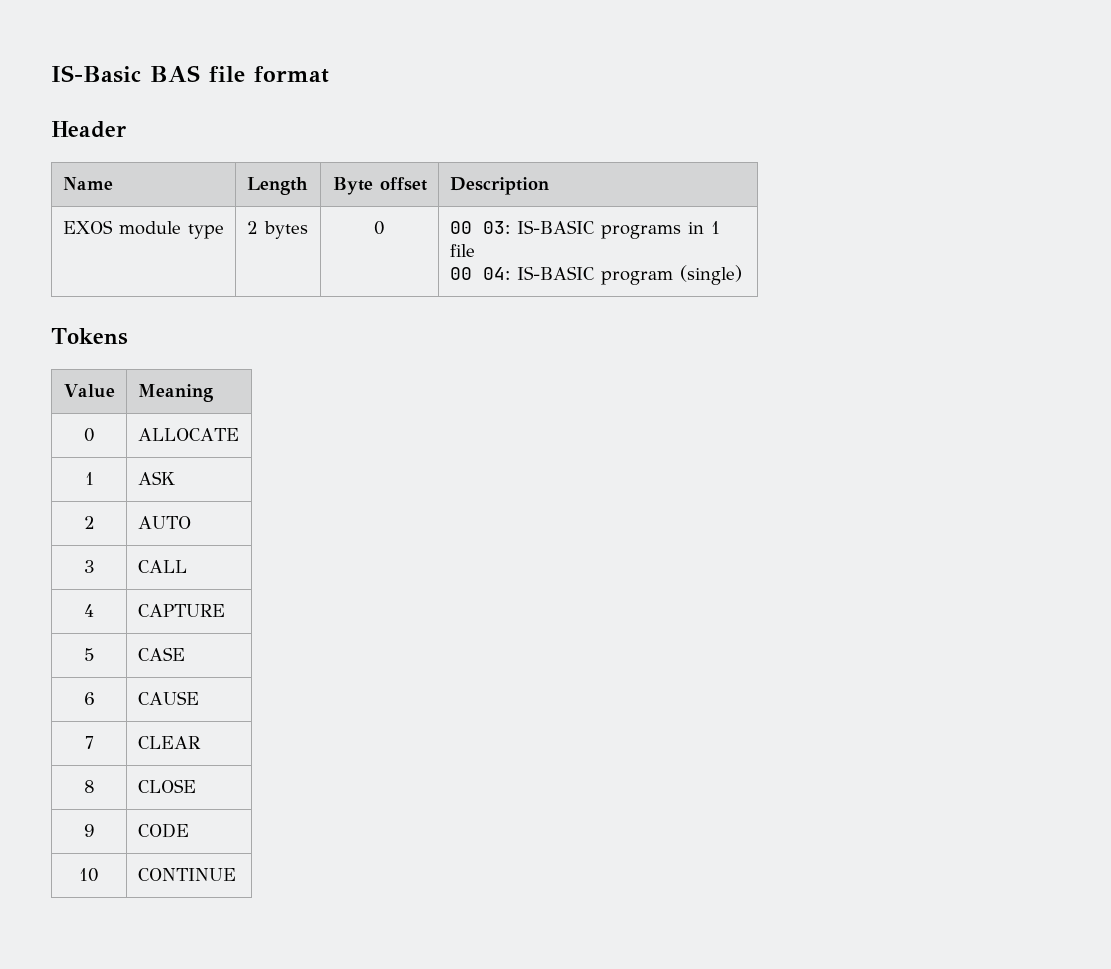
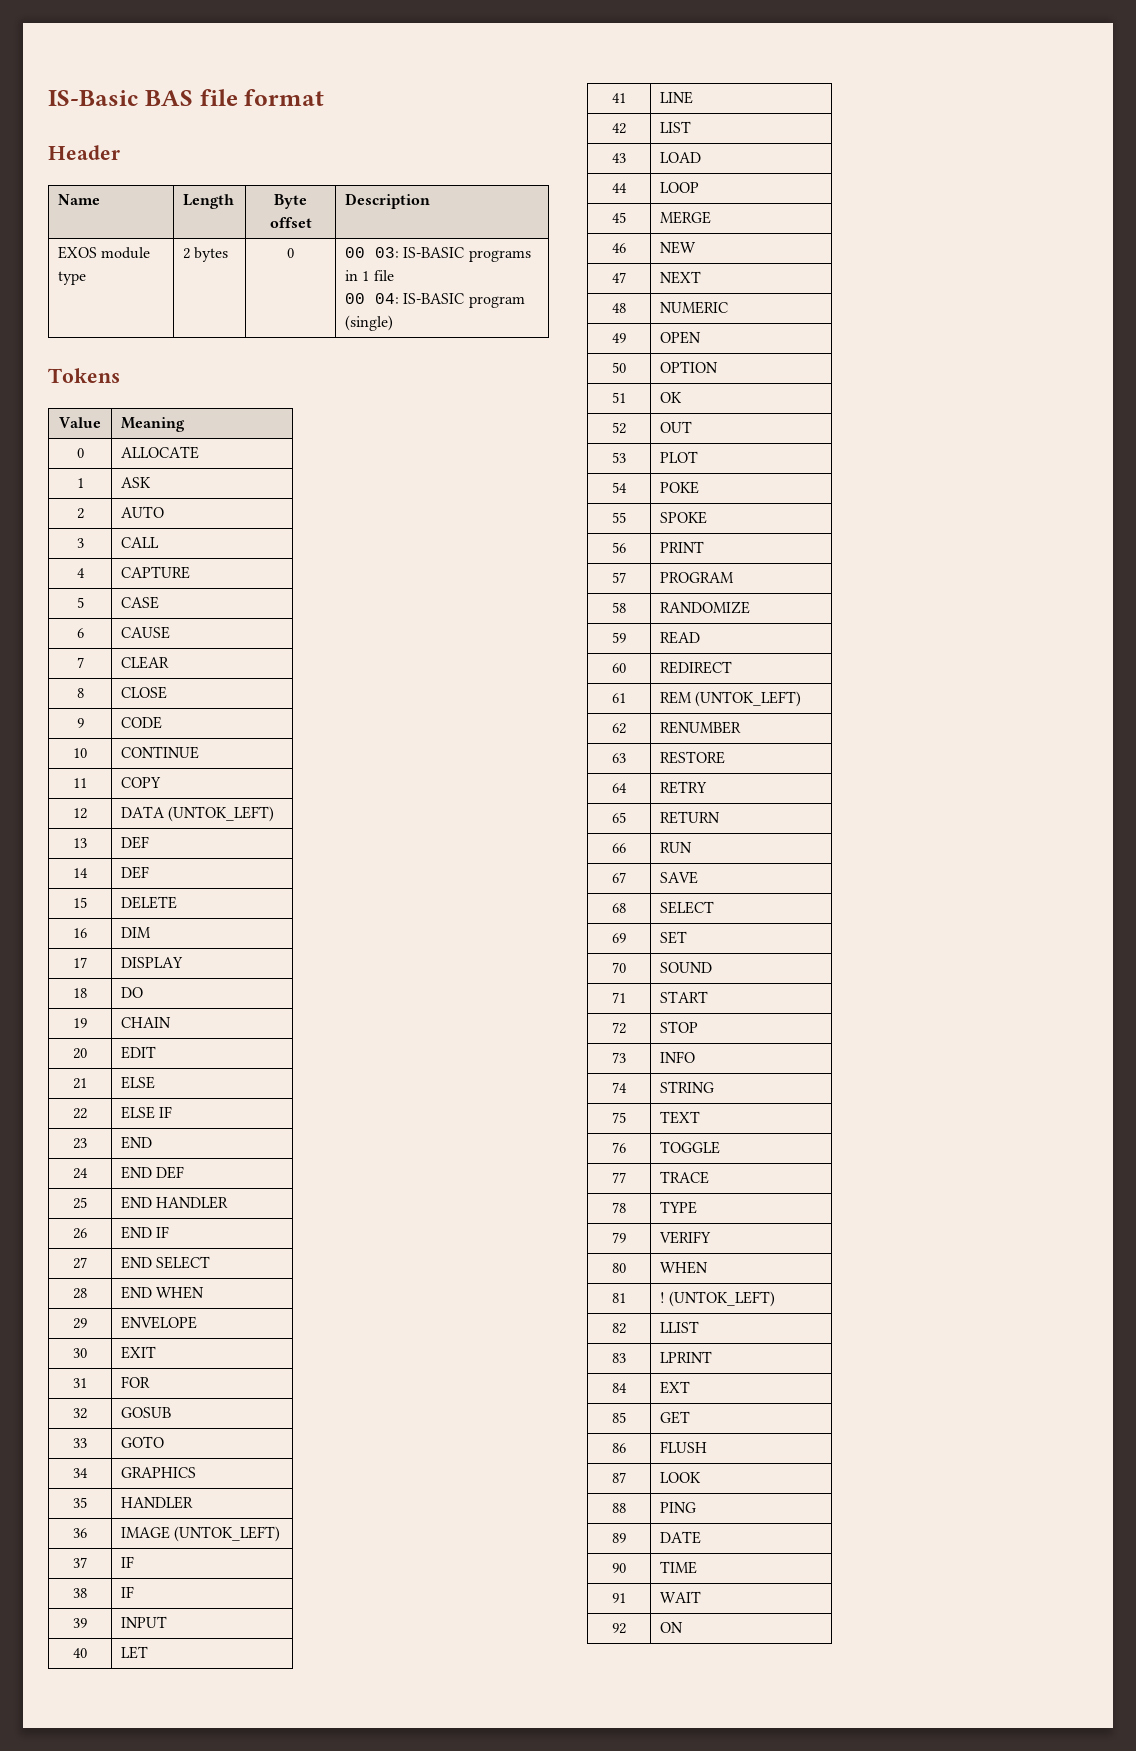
(236, 874) none -> [73,778,87,788] [121,777,162,788] [73,808,87,819] [121,806,275,822] [73,838,87,848] [121,836,150,849] [73,868,88,878] [121,866,150,879] [73,897,87,908] [121,896,178,909] [73,928,87,938] [121,927,152,938] [73,957,87,968] [121,957,184,968] [73,988,87,998] [121,987,144,998] [73,1018,87,1028] [121,1017,172,1028] [73,1048,87,1059] [121,1046,157,1059] [73,1078,87,1089] [121,1076,156,1089] [73,1108,87,1119] [121,1106,173,1119] [73,1138,87,1149] [121,1136,153,1149] [73,1168,88,1179] [121,1166,185,1179] [73,1197,87,1209] [121,1196,229,1209] [73,1228,87,1239] [121,1226,170,1239] [73,1257,87,1269] [121,1256,211,1269] [73,1288,87,1299] [121,1286,205,1299] [73,1318,87,1329] [121,1316,198,1329] [73,1348,87,1358] [121,1346,157,1359] [73,1378,87,1388] [121,1376,151,1388] [73,1408,87,1419] [121,1407,172,1418] [73,1438,87,1448] [121,1436,165,1448] [73,1468,88,1478] [121,1467,197,1478] [73,1497,87,1508] [121,1496,194,1509] [73,1528,87,1538] [121,1526,281,1542] [73,1557,87,1568] [121,1556,135,1568] [73,1588,87,1598] [121,1586,135,1598] [73,1618,87,1628] [121,1616,168,1628] [73,1648,87,1658] [121,1646,149,1659] [612,93,626,103] [660,91,694,104] [612,123,626,134] [660,121,692,133] [612,153,626,163] [660,152,702,163] [612,183,627,193] [660,182,700,193] [612,212,626,223] [660,211,712,224] [612,243,626,253] [660,241,697,254] [612,272,626,283] [660,271,702,284] [612,303,626,313] [660,301,729,314] [612,333,626,343] [660,331,702,344] [612,362,626,373] [660,361,719,373] [612,392,626,403] [660,392,683,403] [612,422,626,434] [660,421,693,433] [612,452,626,463] [660,451,699,463] [612,482,627,493] [660,481,700,494] [612,512,626,523] [660,511,708,524] [612,542,626,553] [660,541,705,553] [612,572,626,583] [660,572,735,583] [612,602,626,613] [660,601,751,614] [612,632,626,643] [660,631,701,644] [612,663,626,673] [660,661,733,674] [612,693,626,703] [660,691,802,707] [612,723,626,734] [660,721,742,734] [612,753,626,763] [660,751,726,764] [612,783,627,793] [660,781,708,794] [612,812,626,823] [660,811,721,824] [612,843,626,853] [660,842,693,853] [612,872,626,883] [660,871,699,884] [612,903,626,913] [660,901,715,914] [612,933,626,943] [660,931,688,944] [612,962,626,973] [660,962,713,973] [612,992,626,1003] [660,991,709,1003] [612,1022,626,1034] [660,1021,699,1033] [612,1052,626,1063] [660,1051,696,1063] [612,1082,627,1093] [660,1081,715,1093] [612,1112,626,1123] [660,1111,701,1124] [612,1142,626,1153] [660,1141,721,1154] [612,1172,626,1183] [660,1171,710,1184] [612,1202,626,1213] [660,1201,698,1214] [612,1232,626,1243] [659,1231,712,1244] [612,1263,626,1273] [660,1261,709,1274] [612,1293,626,1303] [660,1291,776,1307] [612,1323,626,1334] [660,1321,700,1333] [612,1353,626,1363] [660,1351,713,1363] [612,1383,627,1393] [660,1381,691,1394] [612,1412,626,1423] [660,1411,691,1424] [612,1443,626,1453] [660,1441,708,1453] [612,1472,626,1483] [660,1472,702,1483] [612,1503,626,1513] [660,1502,697,1513] [612,1533,626,1543] [660,1531,702,1544] [612,1563,626,1573] [660,1561,698,1574] [612,1593,626,1603] [660,1591,702,1603] [612,1623,626,1634] [660,1622,684,1633] // 11 | COPY // 12 | DATA (UNTOK_LEFT) // 13 | DEF // 14 | DEF // 15 | DELETE // 16 | DIM // 17 | DISPLAY // 18 | DO // 19 | CHAIN // 20 | EDIT // 21 | ELSE // 22 | ELSE IF // 23 | END // 24 | END DEF // 25 | END HANDLER // 26 | END IF // 27 | END SELECT // 28 | END WHEN // 29 | ENVELOPE // 30 | EXIT // 31 | FOR // 32 | GOSUB // 33 | GOTO // 34 | GRAPHICS // 35 | HANDLER // 36 | IMAGE (UNTOK_LEFT) // 37 | IF // 38 | IF // 39 | INPUT // 40 | LET // 41 | LINE // 42 | LIST // 43 | LOAD // 44 | LOOP // 45 | MERGE // 46 | NEW // 47 | NEXT // 48 | NUMERIC // 49 | OPEN // 50 | OPTION // 51 | OK // 52 | OUT // 53 | PLOT // 54 | POKE // 55 | SPOKE // 56 | PRINT // 57 | PROGRAM // 58 | RANDOMIZE // 59 | READ // 60 | REDIRECT // 61 | REM (UNTOK_LEFT) // 62 | RENUMBER // 63 | RESTORE // 64 | RETRY // 65 | RETURN // 66 | RUN // 67 | SAVE // 68 | SELECT // 69 | SET // 70 | SOUND // 71 | START // 72 | STOP // 73 | INFO // 74 | STRING // 75 | TEXT // 76 | TOGGLE // 77 | TRACE // 78 | TYPE // 79 | VERIFY // 80 | WHEN // 81 | ! (UNTOK_LEFT) // 82 | LLIST // 83 | LPRINT // 84 | EXT // 85 | GET // 86 | FLUSH // 87 | LOOK // 88 | PING // 89 | DATE // 90 | TIME // 91 | WAIT // 92 | ON

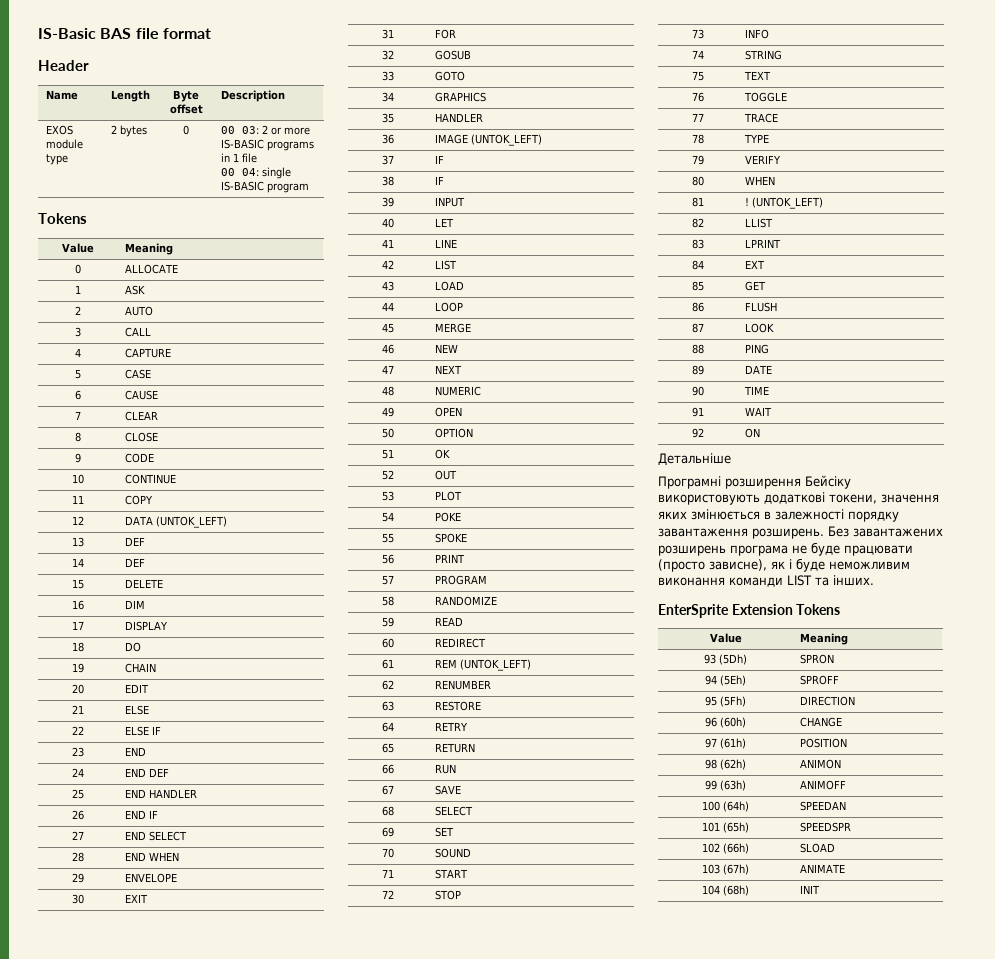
(400, 252) none -> [261,125,310,135] 2 or more
(400, 298) none -> [261,167,291,179] single
[345,315,394,331] (single) -> (309, 188) none
(684, 1627) none -> [658,453,731,466] [658,475,851,489] [658,492,939,505] [658,509,899,522] [658,526,943,539] [658,542,913,556] [658,558,910,572] [658,575,874,587] [658,604,841,618] [709,633,742,643] [799,633,848,645] [704,654,747,665] [799,654,834,664] [705,675,746,686] [799,675,839,685] [705,696,746,707] [799,696,855,706] [705,717,746,728] [799,717,842,727] [705,738,746,749] [799,738,847,748] [705,759,746,770] [799,759,841,769] [705,780,746,791] [799,780,846,790] [702,801,749,812] [799,801,846,811] [702,822,749,833] [799,822,851,832] [702,843,749,854] [799,843,835,853] [702,864,749,875] [799,864,845,873] [702,885,749,896] [799,885,820,894] // Детальніше // Програмні розширення Бейсіку використовують додаткові токени, значення яких змінюється в залежності порядку завантаження розширень. Без завантажених розширень програма не буде працювати (просто зависне), як і буде неможливим виконання команди LIST та інших. // EnterSprite Extension Tokens // Value | Meaning // 93 (5Dh) | SPRON // 94 (5Eh) | SPROFF // 95 (5Fh) | DIRECTION // 96 (60h) | CHANGE // 97 (61h) | POSITION // 98 (62h) | ANIMON // 99 (63h) | ANIMOFF // 100 (64h) | SPEEDAN // 101 (65h) | SPEEDSPR // 102 (66h) | SLOAD // 103 (67h) | ANIMATE // 104 (68h) | INIT

